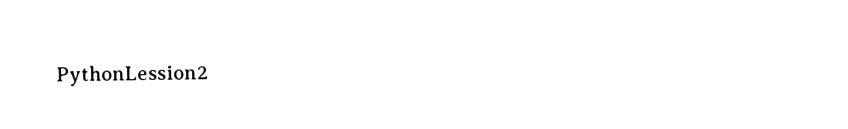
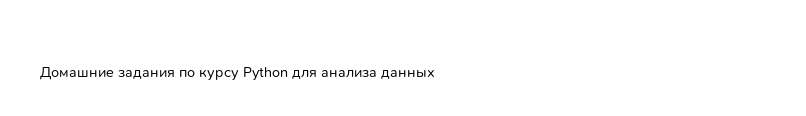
[55,64,209,87] PythonLession2 -> [40,67,435,81] Домашние задания по курсу Python для анализа данных

